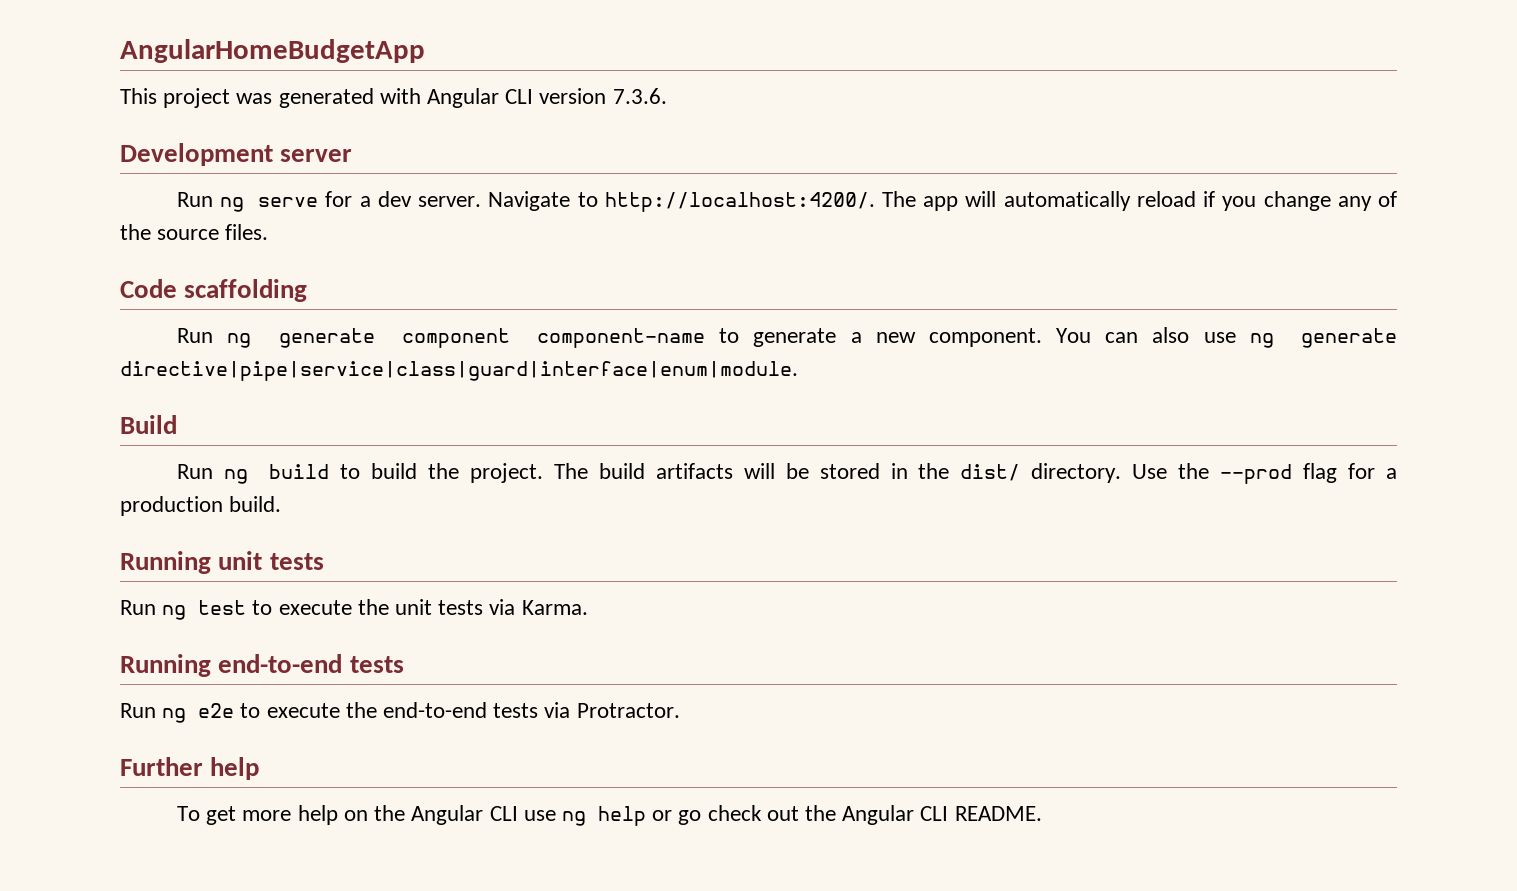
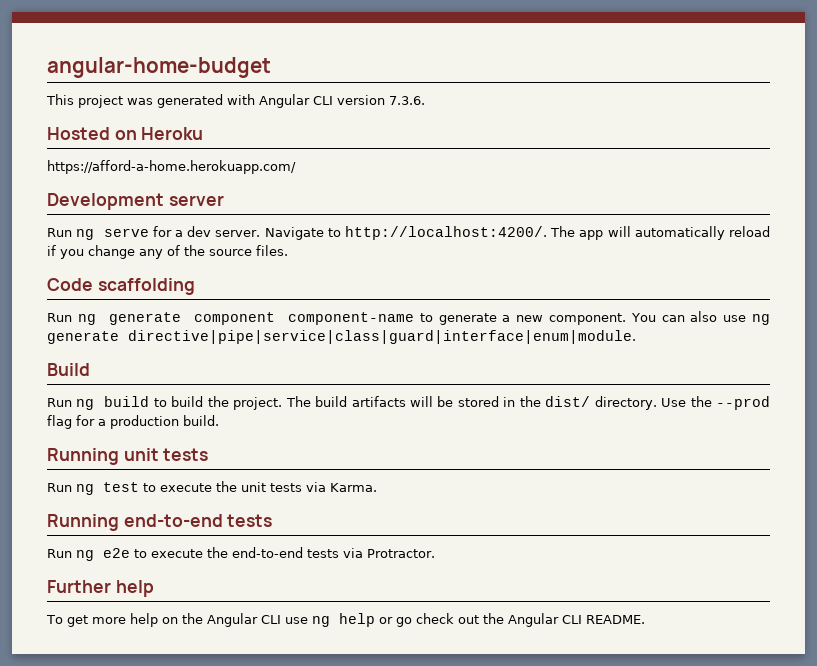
[120,39,425,63] AngularHomeBudgetApp -> [47,57,271,78] angular-home-budget
(667, 96) none -> [47,127,204,140] [47,160,296,174] // Hosted on Heroku // https://afford-a-home.herokuapp.com/

